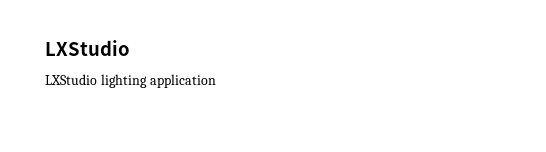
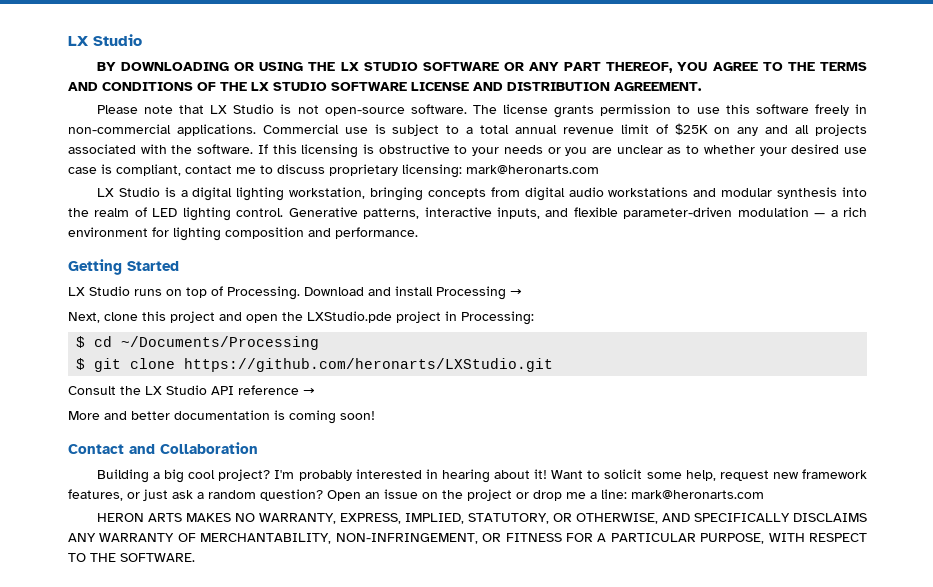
[45,40,130,56] [45,74,216,88] LXStudio // LXStudio lighting application -> [68,34,142,46] [96,62,868,73] [68,82,702,91] [96,104,867,118] [68,123,868,136] [68,144,867,158] [68,164,599,178] [96,187,868,201] [68,207,867,221] [68,227,418,241] [68,259,179,275] [68,286,522,300] [68,311,534,325] [76,336,320,350] [76,358,554,372] [68,385,315,395] [68,410,375,424] [68,442,258,454] [96,469,868,483] [68,489,764,501] [96,513,867,524] [68,533,867,544] [68,553,195,562] LX Studio // BY DOWNLOADING OR USING THE LX STUDIO SOFTWARE OR ANY PART THEREOF, YOU AGREE TO THE TERMS AND CONDITIONS OF THE LX STUDIO SOFTWARE LICENSE AND DISTRIBUTION AGREEMENT. // Please note that LX Studio is not open-source software. The license grants permission to use this software freely in non-commercial applications. Commercial use is subject to a total annual revenue limit of $25K on any and all projects associated with the software. If this licensing is obstructive to your needs or you are unclear as to whether your desired use case is compliant, contact me to discuss proprietary licensing: mark@heronarts.com // LX Studio is a digital lighting workstation, bringing concepts from digital audio workstations and modular synthesis into the realm of LED lighting control. Generative patterns, interactive inputs, and flexible parameter-driven modulation — a rich environment for lighting composition and performance. // Getting Started // LX Studio runs on top of Processing. Download and install Processing → // Next, clone this project and open the LXStudio.pde project in Processing: // $ cd ~/Documents/Processing // $ git clone https://github.com/heronarts/LXStudio.git // Consult the LX Studio API reference → // More and better documentation is coming soon! // Contact and Collaboration // Building a big cool project? I'm probably interested in hearing about it! Want to solicit some help, request new framework features, or just ask a random question? Open an issue on the project or drop me a line: mark@heronarts.com // HERON ARTS MAKES NO WARRANTY, EXPRESS, IMPLIED, STATUTORY, OR OTHERWISE, AND SPECIFICALLY DISCLAIMS ANY WARRANTY OF MERCHANTABILITY, NON-INFRINGEMENT, OR FITNESS FOR A PARTICULAR PURPOSE, WITH RESPECT TO THE SOFTWARE.

